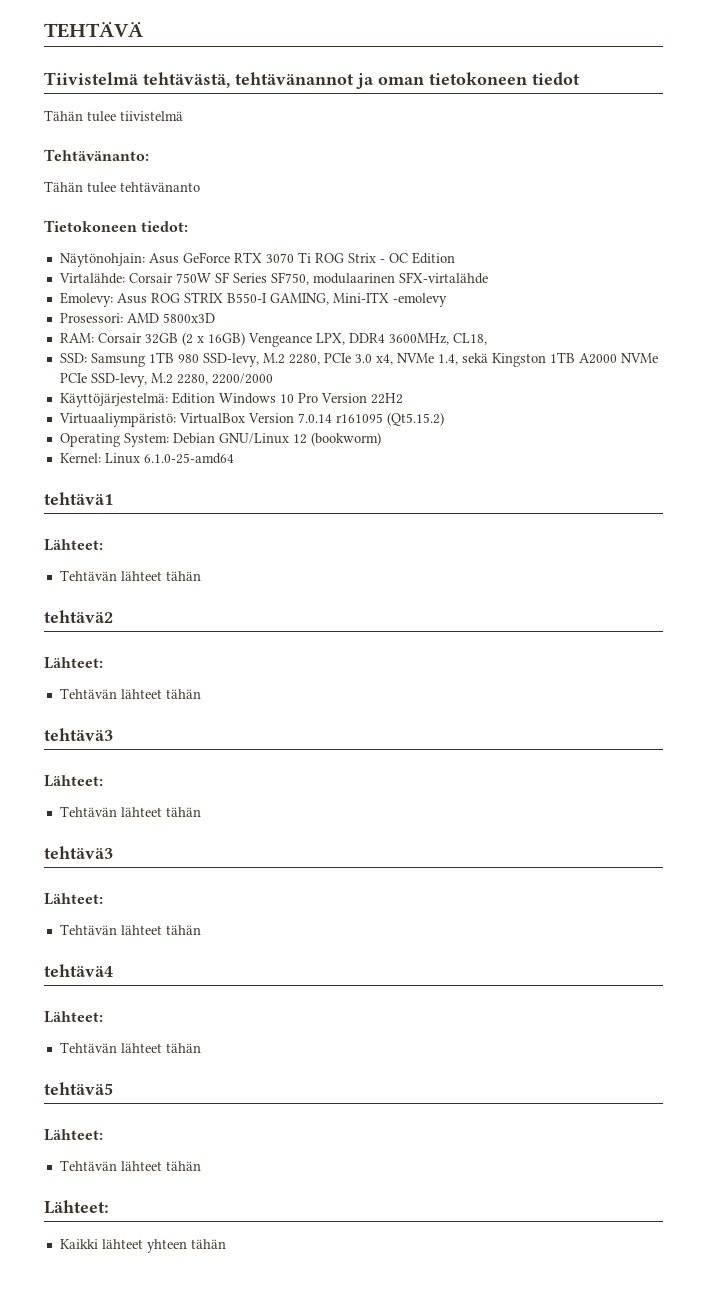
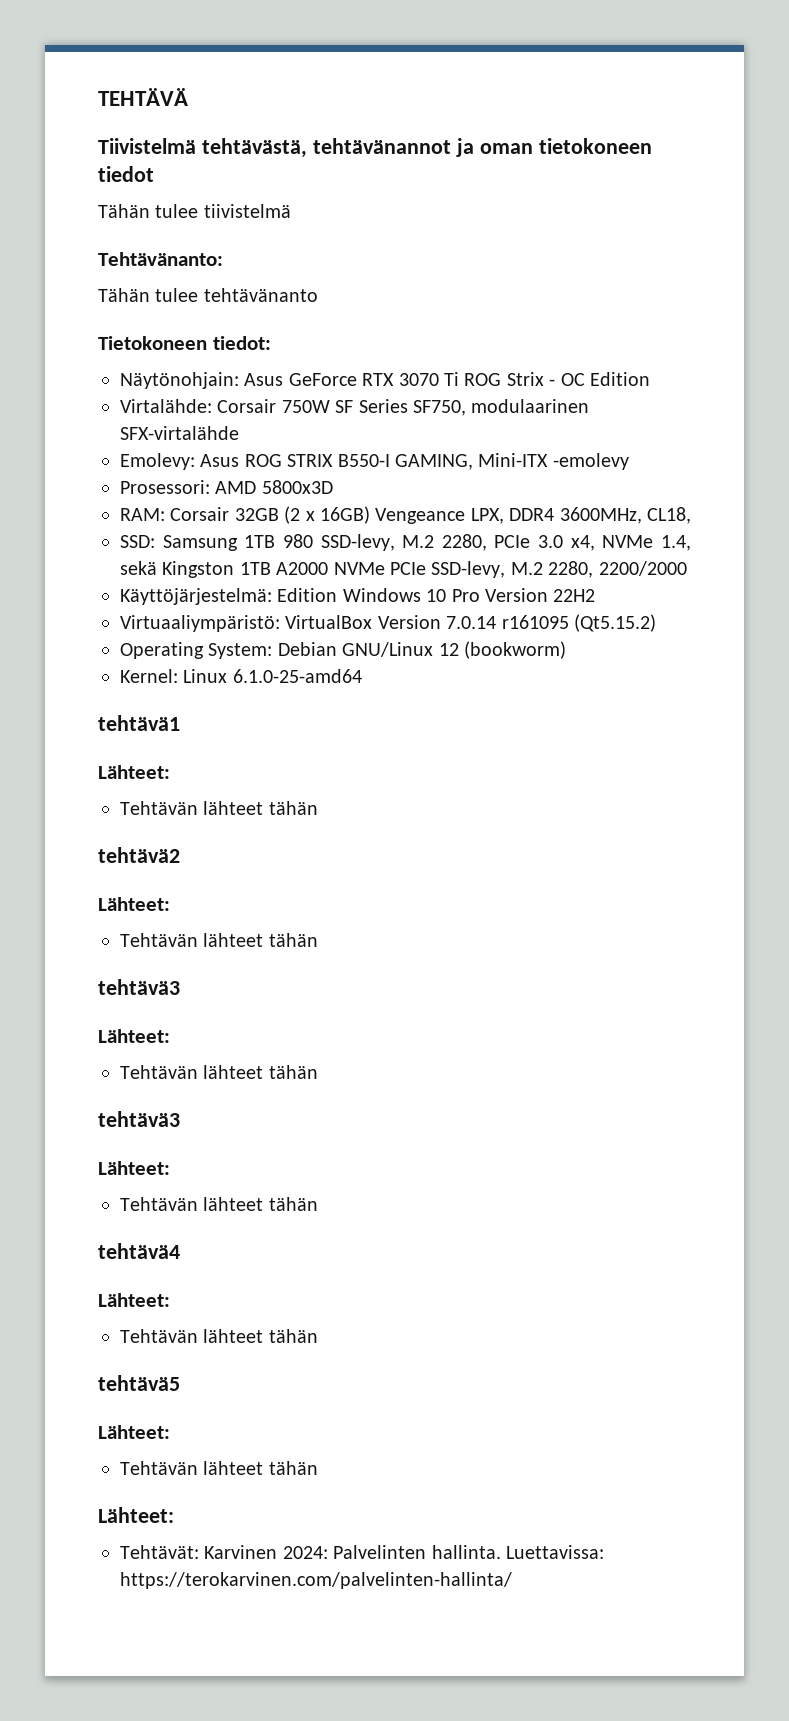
[59,1239,226,1253] Kaikki lähteet yhteen tähän -> [120,1545,604,1559] [120,1572,512,1589] Tehtävät: Karvinen 2024: Palvelinten hallinta. Luettavissa: https://terokarvinen.com/palvelinten-hallinta/

